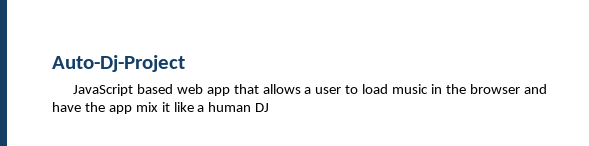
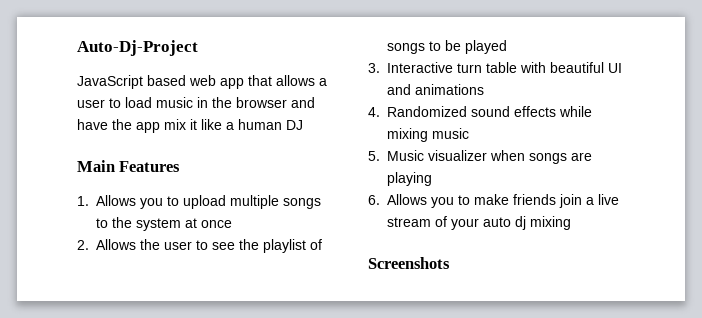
(270, 107) none -> [77,160,181,172] [77,195,321,209] [96,217,232,231] [77,239,322,253] [387,40,507,54] [368,62,622,73] [387,84,484,95] [368,106,592,117] [387,128,469,142] [368,150,592,164] [387,172,432,186] [368,194,619,208] [387,216,571,230] [368,257,450,269] // Main Features // 1. Allows you to upload multiple songs to the system at once // 2. Allows the user to see the playlist of songs to be played // 3. Interactive turn table with beautiful UI and animations // 4. Randomized sound effects while mixing music // 5. Music visualizer when songs are playing // 6. Allows you to make friends join a live stream of your auto dj mixing // Screenshots

